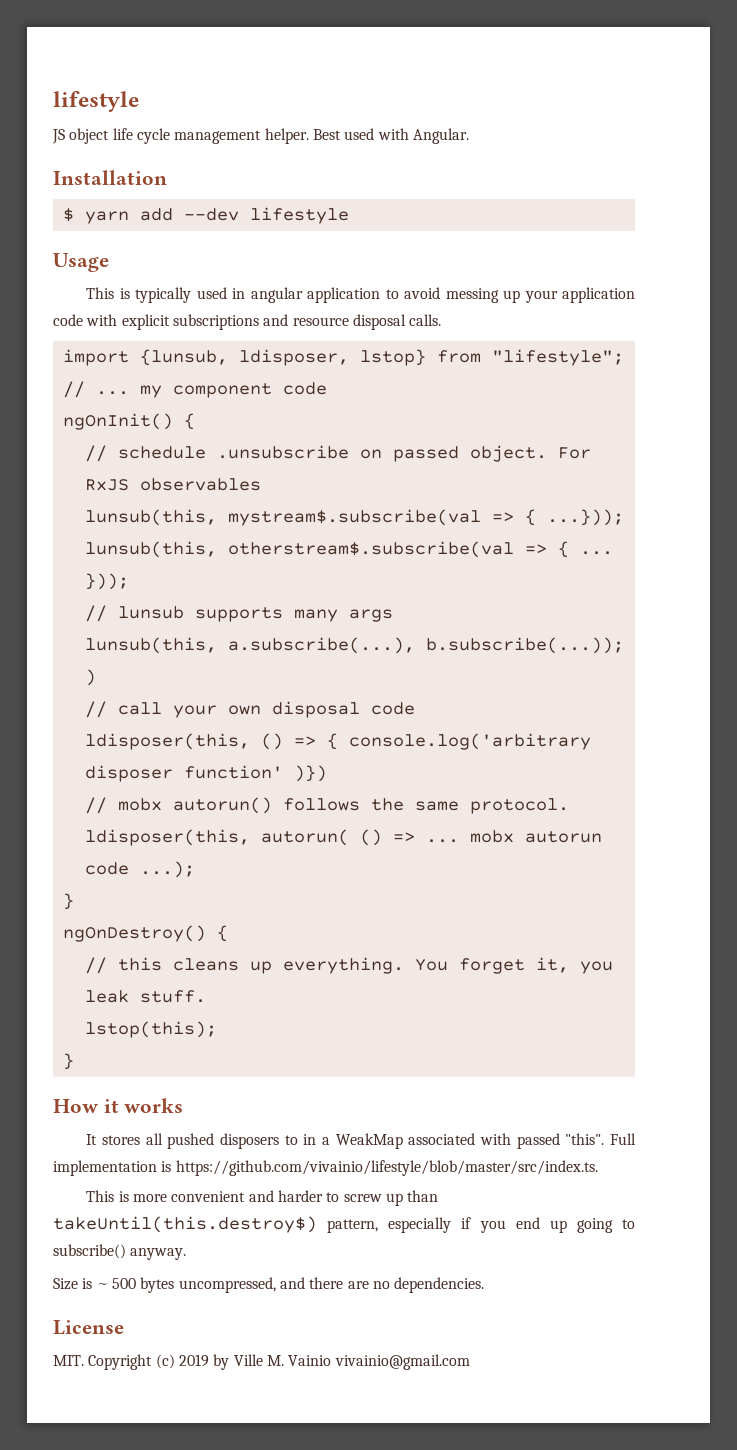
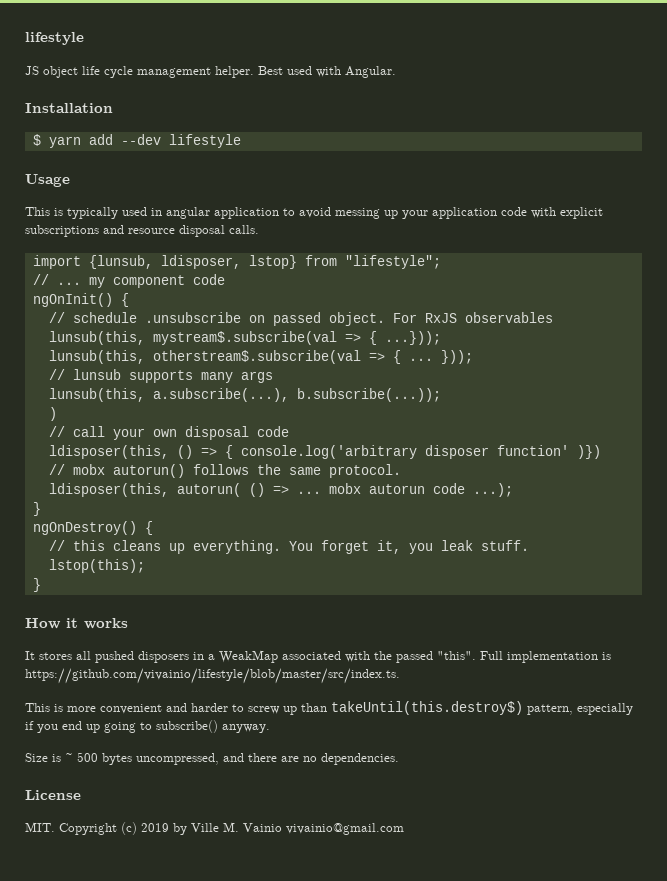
[284,1135,298,1145] to -> (189, 657) none
(512, 1139) none -> [374,651,392,660] the

